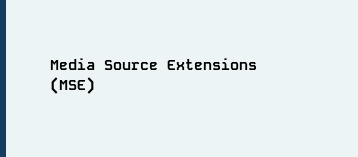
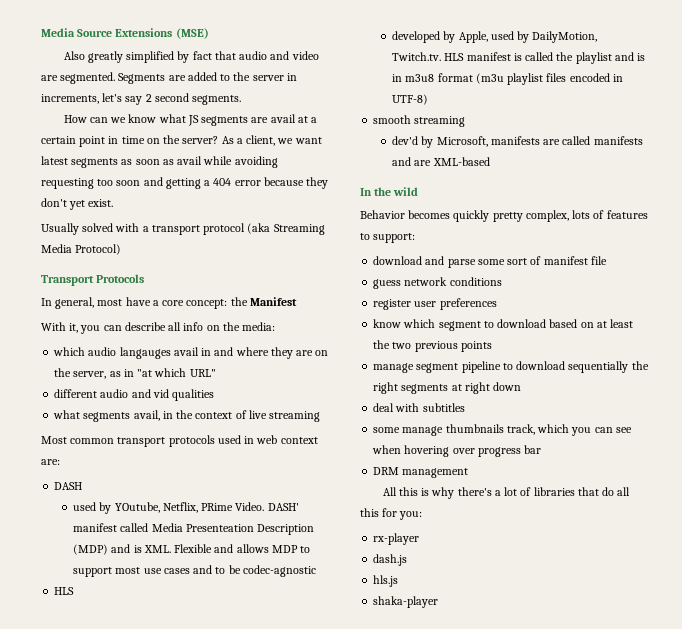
(95, 85) none -> [63,51,319,63] [41,72,297,84] [41,93,242,105] [63,114,318,126] [41,135,322,147] [41,156,278,168] [41,177,329,189] [41,198,114,210] [41,223,325,235] [41,244,122,255] [41,274,145,286] [41,297,297,309] [41,322,276,334] [53,347,329,359] [54,368,216,379] [54,389,215,401] [53,410,321,422] [41,435,318,447] [41,459,60,465] [54,482,83,490] [73,502,299,514] [73,523,315,535] [73,544,311,555] [73,565,316,577] [54,587,75,595] [392,31,598,43] [392,52,646,64] [392,73,623,85] [392,94,429,105] [373,115,466,127] [392,136,643,148] [392,157,490,166] [360,187,419,196] [360,210,648,222] [360,233,416,243] [373,256,607,268] [373,277,502,289] [373,298,497,310] [373,319,634,331] [373,340,492,352] [373,361,649,373] [373,382,522,394] [373,403,465,412] [373,424,632,436] [372,445,542,457] [373,467,469,478] [382,487,631,499] [360,508,423,520] [373,533,420,545] [373,554,408,566] [373,575,399,587] [373,596,439,608] // Also greatly simplified by fact that audio and video are segmented. Segments are added to the server in increments, let's say 2 second segments. // How can we know what JS segments are avail at a certain point in time on the server? As a client, we want latest segments as soon as avail while avoiding requesting too soon and getting a 404 error because they don't yet exist. // Usually solved with a transport protocol (aka Streaming Media Protocol) // Transport Protocols // In general, most have a core concept: the Manifest // With it, you can describe all info on the media: // which audio langauges avail in and where they are on the server, as in "at which URL" // different audio and vid qualities // what segments avail, in the context of live streaming // Most common transport protocols used in web context are: // DASH // used by YOutube, Netflix, PRime Video. DASH' manifest called Media Presenteation Description (MDP) and is XML. Flexible and allows MDP to support most use cases and to be codec-agnostic // HLS // developed by Apple, used by DailyMotion, Twitch.tv. HLS manifest is called the playlist and is in m3u8 format (m3u playlist files encoded in UTF-8) // smooth streaming // dev'd by Microsoft, manifests are called manifests and are XML-based // In the wild // Behavior becomes quickly pretty complex, lots of features to support: // download and parse some sort of manifest file // guess network conditions // register user preferences // know which segment to download based on at least the two previous points // manage segment pipeline to download sequentially the right segments at right down // deal with subtitles // some manage thumbnails track, which you can see when hovering over progress bar // DRM management // All this is why there's a lot of libraries that do all this for you: // rx-player // dash.js // hls.js // shaka-player

